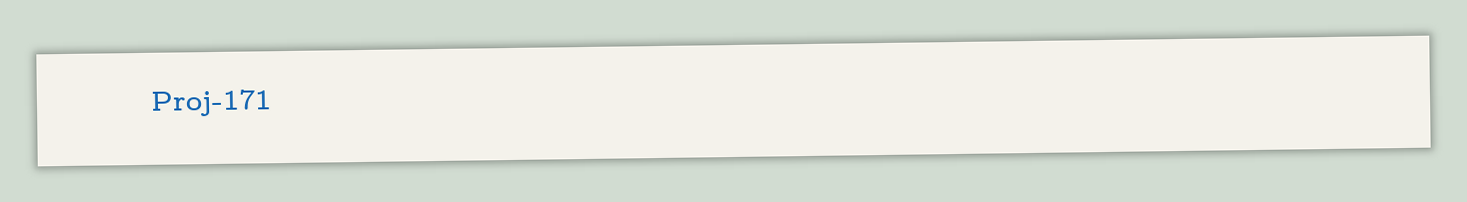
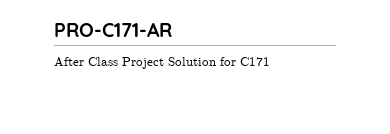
[150,89,272,117] Proj-171 -> [54,22,172,37] [54,57,270,69] PRO-C171-AR // After Class Project Solution for C171

